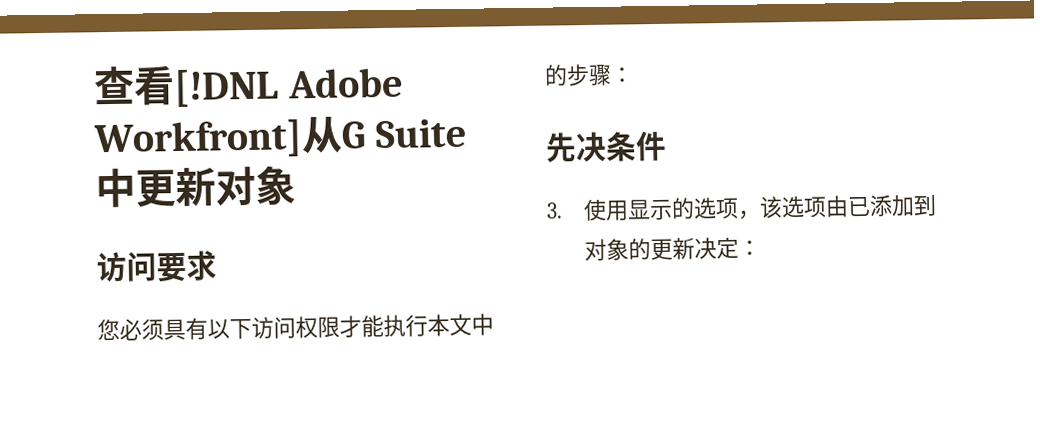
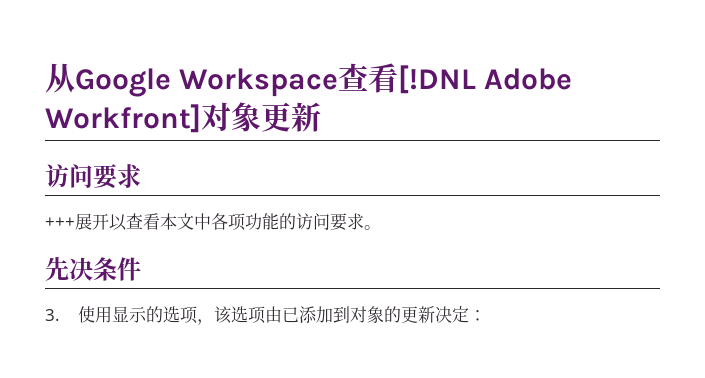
(93, 85) none -> [45,63,339,97] 从Google Workspace
[301,115,468,154] [95,165,296,209] 从G Suite中更新对象 -> [201,102,321,132] 对象更新
[97,313,494,341] [544,63,634,87] 您必须具有以下访问权限才能执行本文中的步骤： -> [45,213,381,231] +++展开以查看本文中各项功能的访问要求。

